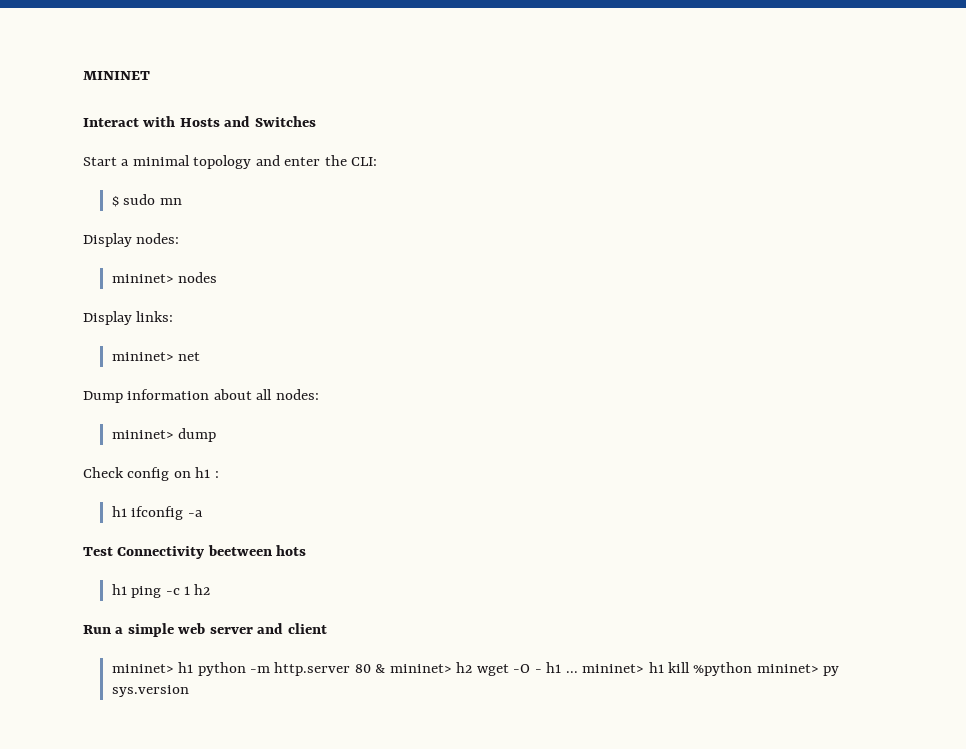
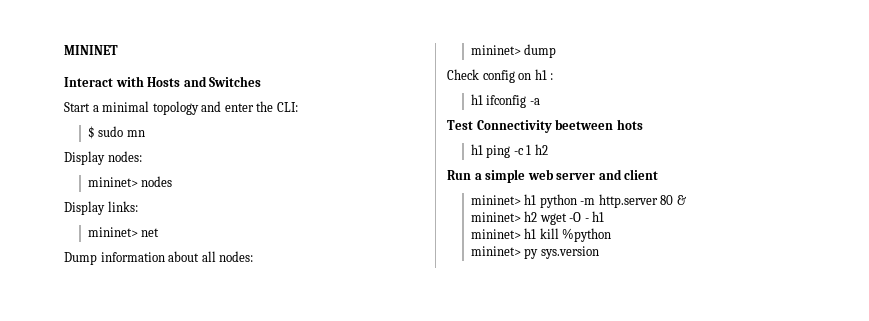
(386, 668) none -> (686, 200) //
[565,671,578,673] ... -> (605, 216) //
(753, 669) none -> (612, 235) //

